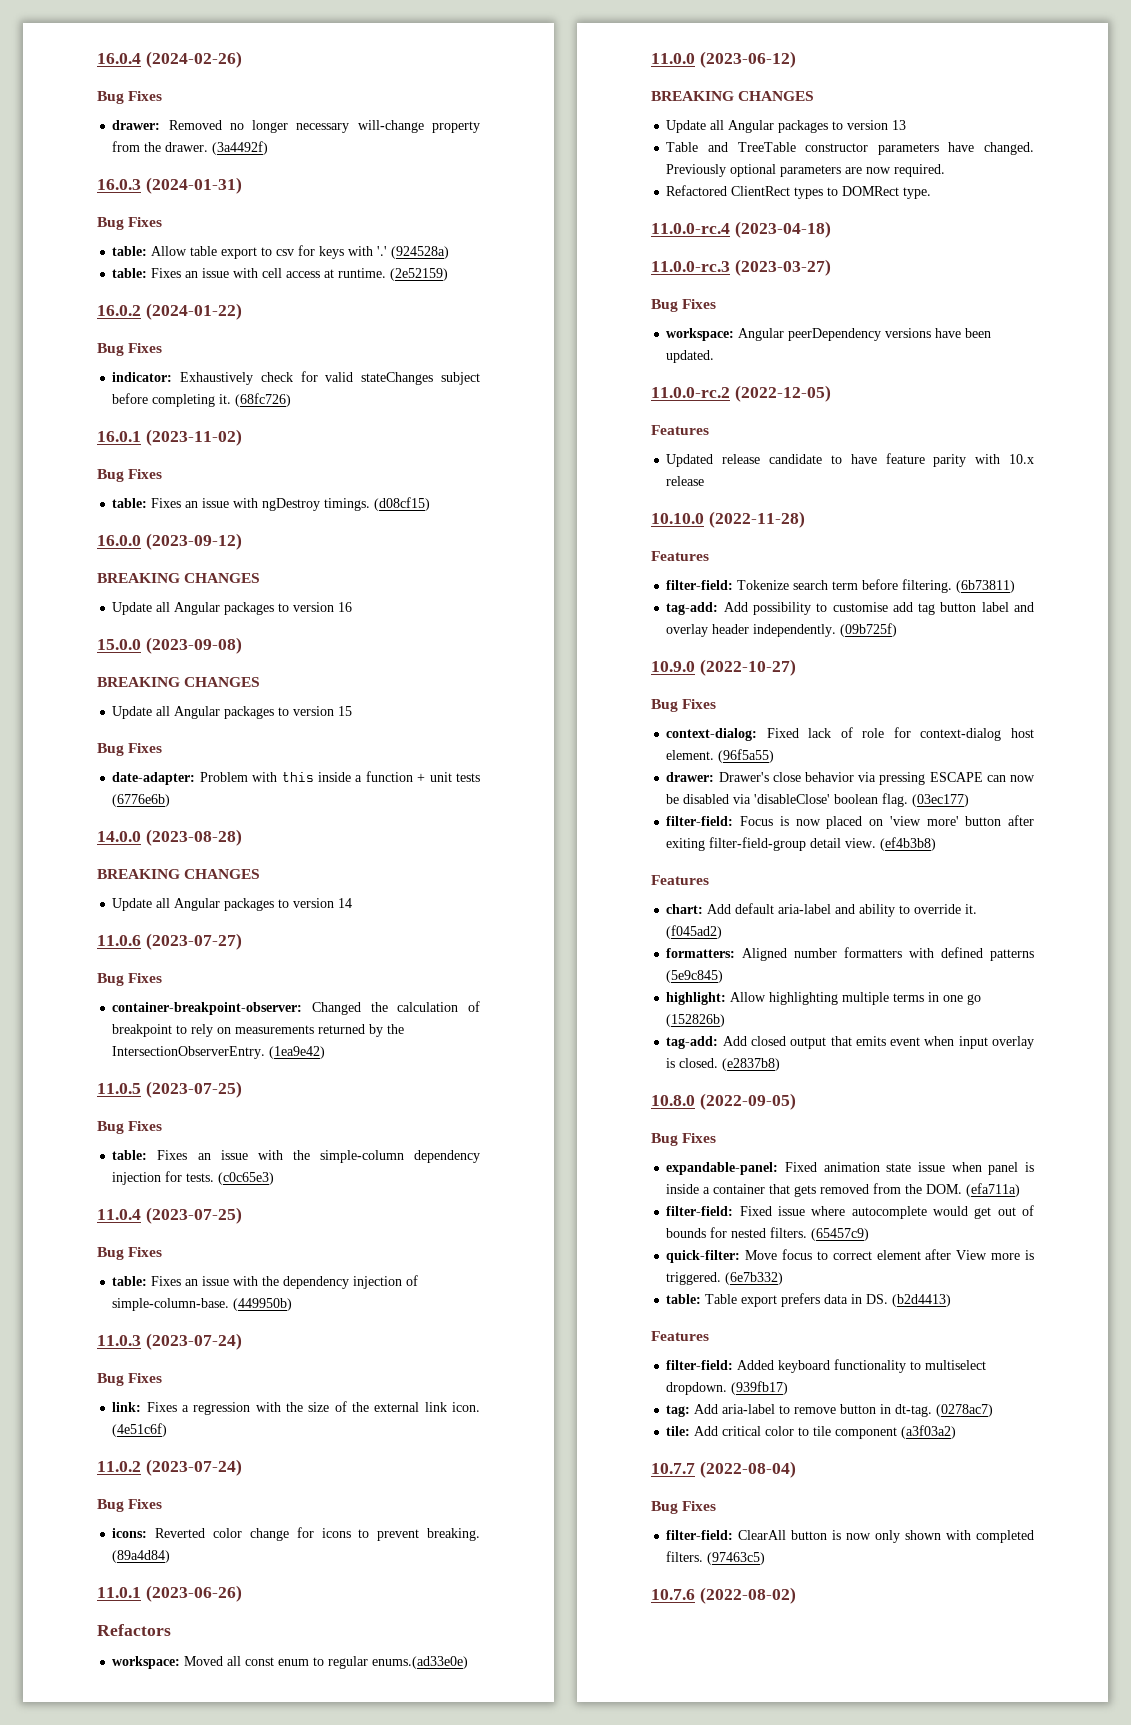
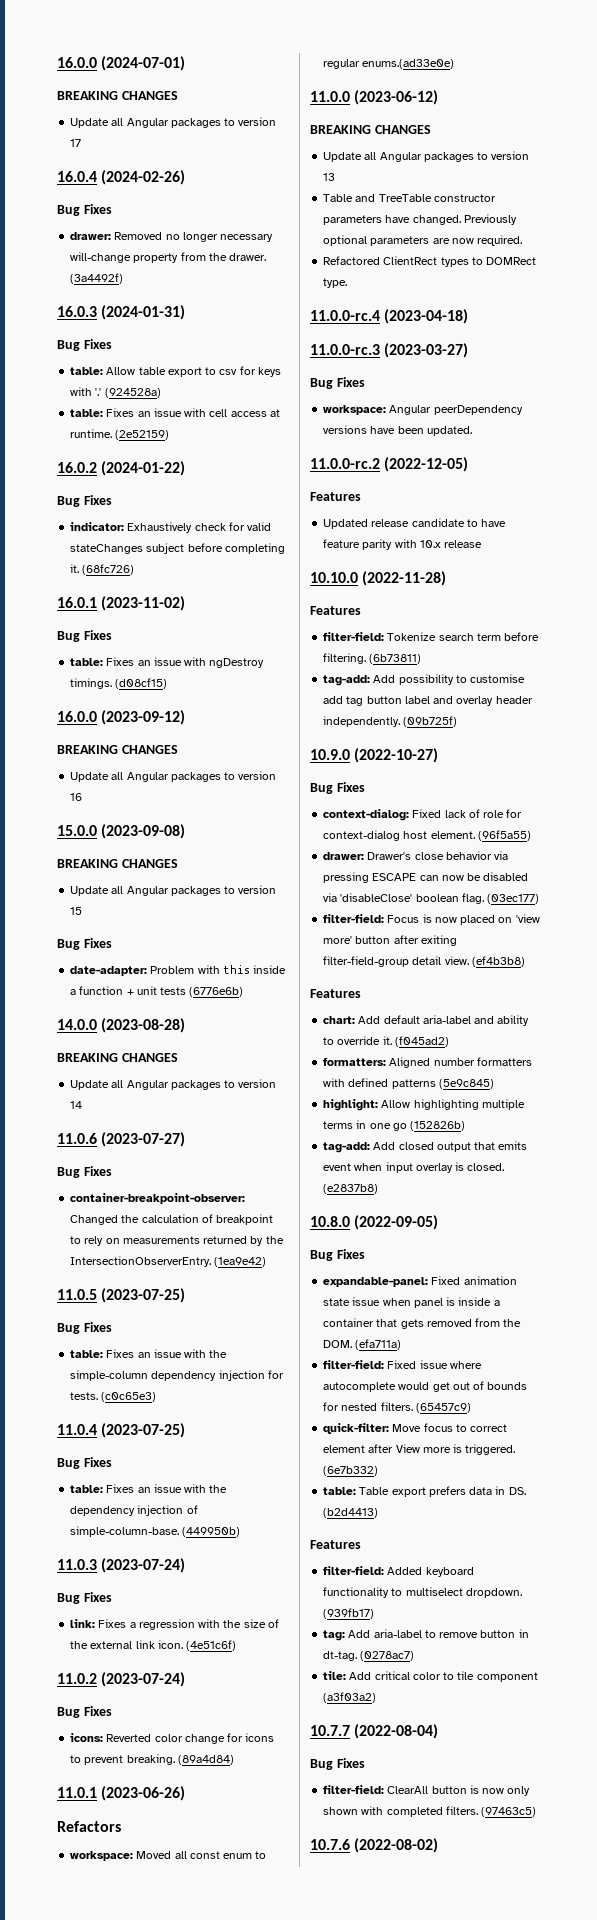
(97, 58) none -> [57,56,186,71] [57,91,178,100] [70,117,277,128] [70,139,82,147] 16.0.0 (2024-07-01) // BREAKING CHANGES // Update all Angular packages to version 17 //

